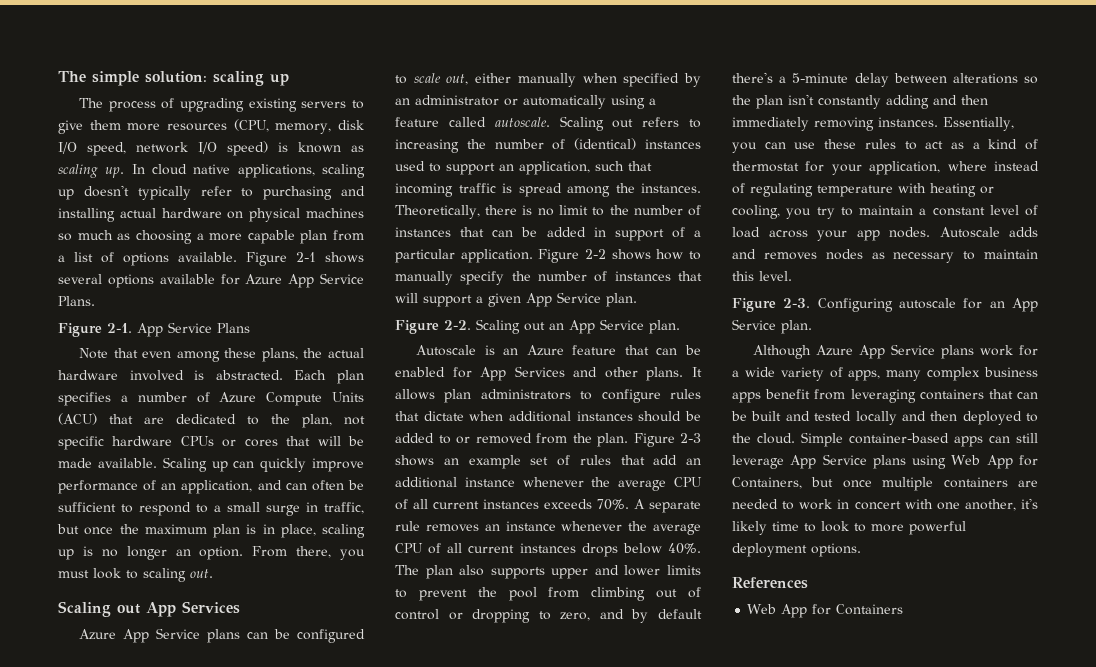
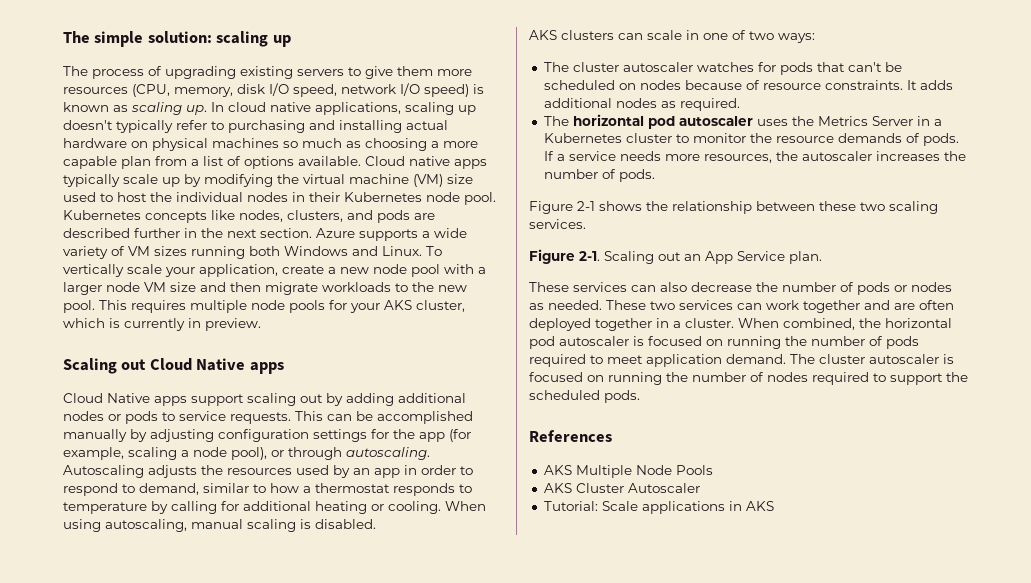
[246,252,364,266] [58,273,365,288] [58,296,95,306] [58,322,250,337] [79,348,364,362] [58,370,364,384] [58,392,364,406] [58,413,365,428] [58,436,364,450] [58,457,365,472] [58,480,364,494] [58,502,364,516] [57,524,365,538] [58,546,365,560] [58,568,213,582] [58,601,240,617] [79,628,365,643] [395,73,701,87] [395,95,656,109] [395,116,701,131] [395,138,701,153] [395,161,652,175] [395,183,701,197] [395,205,701,219] [395,227,701,241] [395,249,701,263] [395,271,702,285] [395,292,637,307] [395,320,471,334] Figure 2-1 shows several options available for Azure App Service Plans. // Figure 2-1. App Service Plans // Note that even among these plans, the actual hardware involved is abstracted. Each plan specifies a number of Azure Compute Units (ACU) that are dedicated to the plan, not specific hardware CPUs or cores that will be made available. Scaling up can quickly improve performance of an application, and can often be sufficient to respond to a small surge in traffic, but once the maximum plan is in place, scaling up is no longer an option. From there, you must look to scaling out. // Scaling out App Services // Azure App Service plans can be configured to scale out, either manually when specified by an administrator or automatically using a feature called autoscale. Scaling out refers to increasing the number of (identical) instances used to support an application, such that incoming traffic is spread among the instances. Theoretically, there is no limit to the number of instances that can be added in support of a particular application. Figure 2-2 shows how to manually specify the number of instances that will support a given App Service plan. // Figure 2-2. -> [365,156,487,169] [63,174,473,187] [63,192,496,205] [63,210,435,223] [63,228,467,241] [63,246,442,259] [63,264,486,277] [63,282,467,295] [63,300,465,313] [63,318,261,331] [63,358,284,374] [63,393,466,406] [63,411,473,424] [63,429,471,442] [63,447,430,460] [63,465,473,478] [63,483,472,496] [63,501,486,514] [63,519,376,532] [529,30,815,43] [543,62,902,75] [543,80,953,90] [543,98,740,111] [543,114,942,129] [543,133,959,146] [543,151,966,163] [543,169,655,182] [529,201,938,214] [529,219,586,229] [529,249,600,264] Cloud native apps typically scale up by modifying the virtual machine (VM) size used to host the individual nodes in their Kubernetes node pool. Kubernetes concepts like nodes, clusters, and pods are described further in the next section. Azure supports a wide variety of VM sizes running both Windows and Linux. To vertically scale your application, create a new node pool with a larger node VM size and then migrate workloads to the new pool. This requires multiple node pools for your AKS cluster, which is currently in preview. // Scaling out Cloud Native apps // Cloud Native apps support scaling out by adding additional nodes or pods to service requests. This can be accomplished manually by adjusting configuration settings for the app (for example, scaling a node pool), or through autoscaling. Autoscaling adjusts the resources used by an app in order to respond to demand, similar to how a thermostat responds to temperature by calling for additional heating or cooling. When using autoscaling, manual scaling is disabled. // AKS clusters can scale in one of two ways: // The cluster autoscaler watches for pods that can't be scheduled on nodes because of resource constraints. It adds additional nodes as required. // The horizontal pod autoscaler uses the Metrics Server in a Kubernetes cluster to monitor the resource demands of pods. If a service needs more resources, the autoscaler increases the number of pods. // Figure 2-1 shows the relationship between these two scaling services. // Figure 2-1.
[416,345,701,356] [395,366,702,381] [395,389,701,403] [395,411,701,422] [395,433,701,447] [395,455,701,469] [395,477,702,491] [395,499,701,513] [395,521,701,535] [395,543,701,557] [395,565,701,579] [395,587,701,601] [395,609,702,623] [732,72,1038,87] [732,94,988,109] [732,117,1014,131] [732,139,1038,153] [732,161,1039,175] [732,183,994,197] [732,205,1038,219] [732,227,1038,241] [732,249,1038,263] [732,271,792,281] [732,298,1038,312] [732,319,812,334] [753,344,1038,359] [732,367,1038,381] [732,389,1038,403] [731,411,1038,425] [732,432,1038,447] [732,454,1038,469] [732,477,1038,491] [732,498,1038,511] [732,521,966,535] [732,543,861,557] [732,577,808,589] [747,604,904,618] Autoscale is an Azure feature that can be enabled for App Services and other plans. It allows plan administrators to configure rules that dictate when additional instances should be added to or removed from the plan. Figure 2-3 shows an example set of rules that add an additional instance whenever the average CPU of all current instances exceeds 70%. A separate rule removes an instance whenever the average CPU of all current instances drops below 40%. The plan also supports upper and lower limits to prevent the pool from climbing out of control or dropping to zero, and by default there's a 5-minute delay between alterations so the plan isn't constantly adding and then immediately removing instances. Essentially, you can use these rules to act as a kind of thermostat for your application, where instead of regulating temperature with heating or cooling, you try to maintain a constant level of load across your app nodes. Autoscale adds and removes nodes as necessary to maintain this level. // Figure 2-3. Configuring autoscale for an App Service plan. // Although Azure App Service plans work for a wide variety of apps, many complex business apps benefit from leveraging containers that can be built and tested locally and then deployed to the cloud. Simple container-based apps can still leverage App Service plans using Web App for Containers, but once multiple containers are needed to work in concert with one another, it's likely time to look to more powerful deployment options. // References // Web App for Containers -> [529,282,952,295] [529,300,954,313] [529,318,952,331] [529,336,919,349] [529,354,954,367] [529,372,968,385] [529,390,640,403] [529,430,612,442] [543,465,713,478] [543,483,700,493] [543,501,774,514] These services can also decrease the number of pods or nodes as needed. These two services can work together and are often deployed together in a cluster. When combined, the horizontal pod autoscaler is focused on running the number of pods required to meet application demand. The cluster autoscaler is focused on running the number of nodes required to support the scheduled pods. // References // AKS Multiple Node Pools // AKS Cluster Autoscaler // Tutorial: Scale applications in AKS

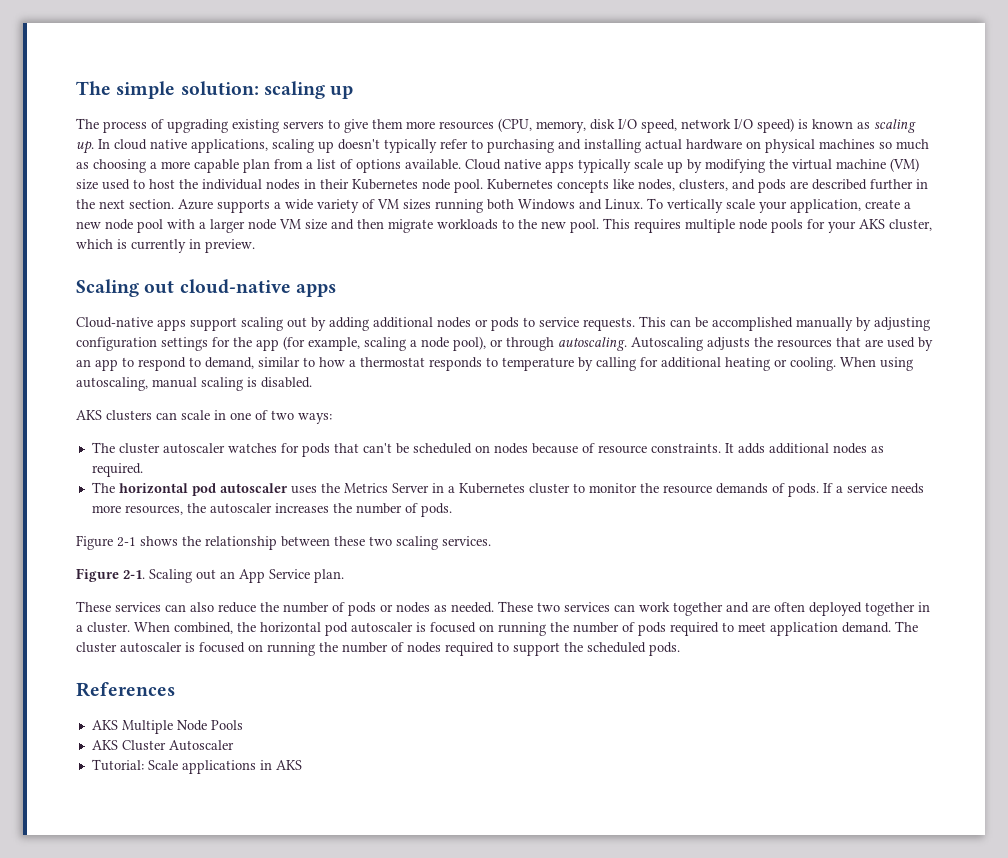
[149,358,246,371] Cloud Native -> [179,279,291,294] cloud-native
[63,393,150,403] Cloud Native -> [76,317,153,328] Cloud-native
(292, 471) none -> [836,337,883,347] that are
[404,465,456,475] in order -> (118, 365) none
[691,282,752,292] decrease -> [218,602,256,613] reduce

